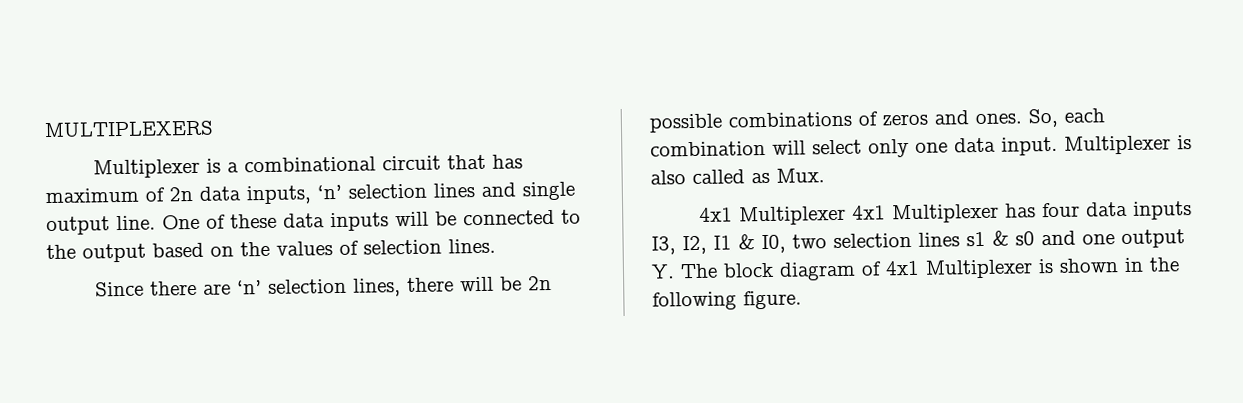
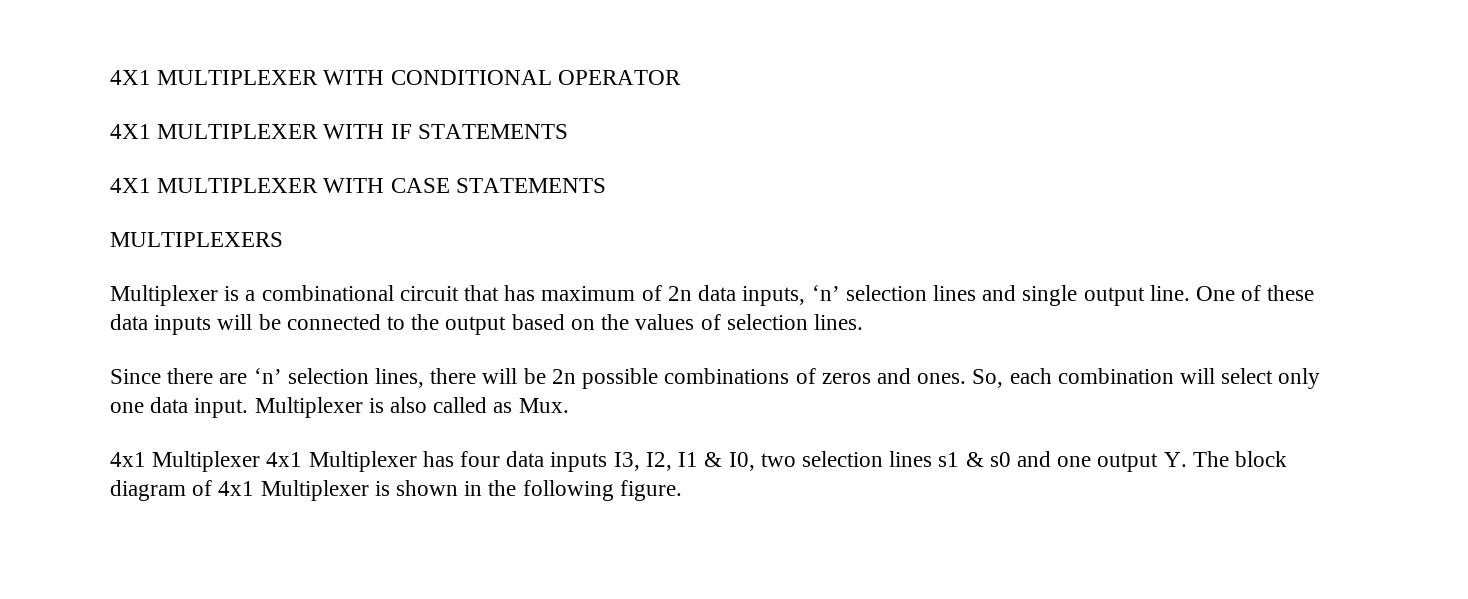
(44, 129) none -> [110,70,681,85] [110,124,568,139] [110,178,606,193] 4X1 MULTIPLEXER WITH CONDITIONAL OPERATOR // 4X1 MULTIPLEXER WITH IF STATEMENTS // 4X1 MULTIPLEXER WITH CASE STATEMENTS //

